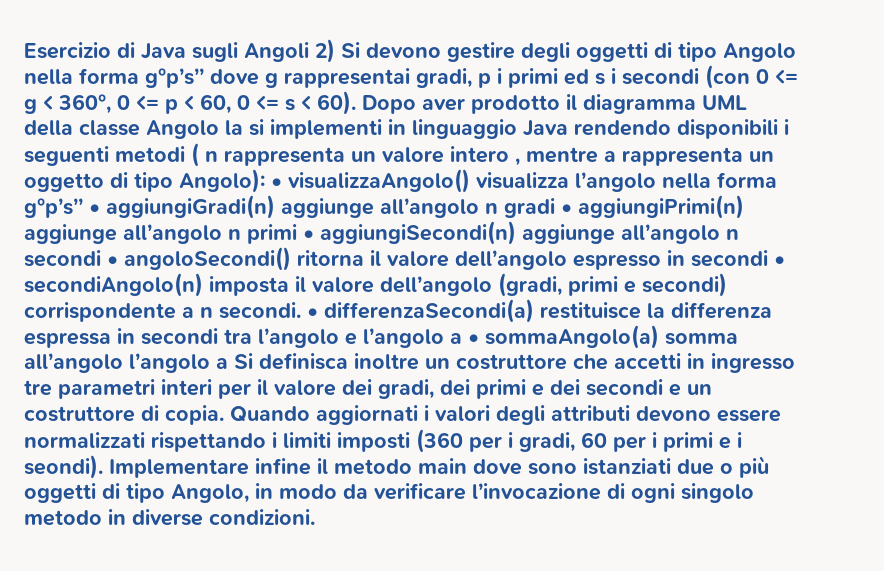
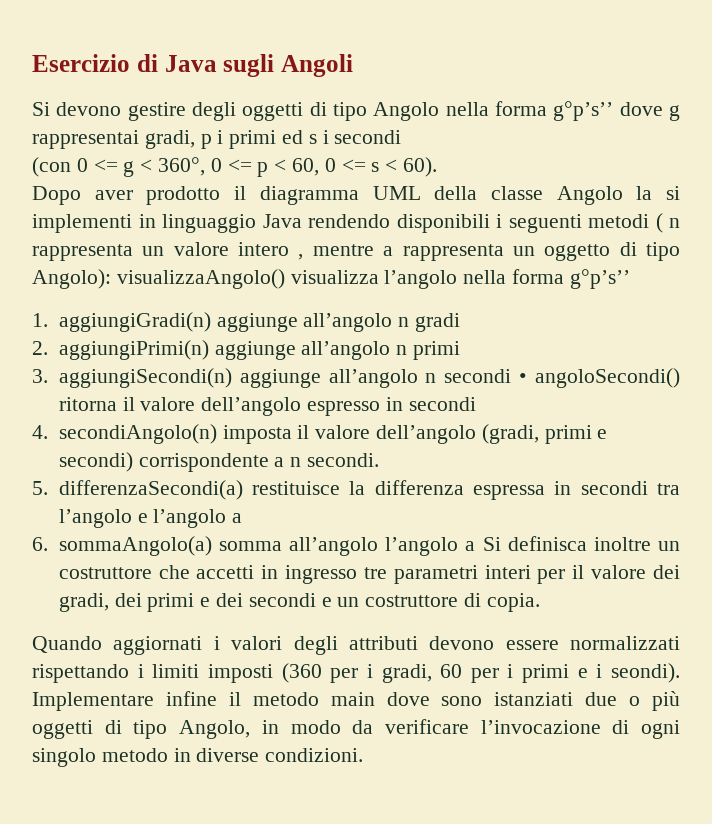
[315,39,335,63] 2) -> (353, 65) //
(699, 76) none -> (402, 137) //
(356, 103) none -> (438, 167) //
[271,178,282,188] • -> (111, 279) none
[89,204,100,214] • -> [32,313,48,327] // 1.
[561,204,572,214] • -> [32,341,48,355] // 2.
[303,230,314,240] • -> [32,369,48,383] // 3.
[774,256,785,266] • -> [32,425,48,439] // 4.
[307,308,318,318] • -> [32,481,48,495] // 5.
[468,334,479,344] • -> [32,537,48,551] // 6.
(224, 415) none -> (540, 602) //

